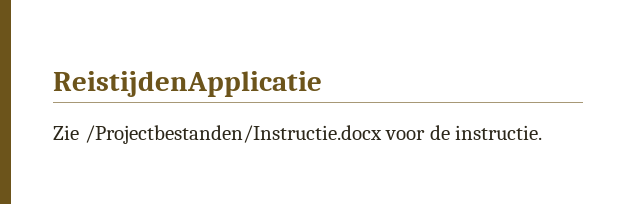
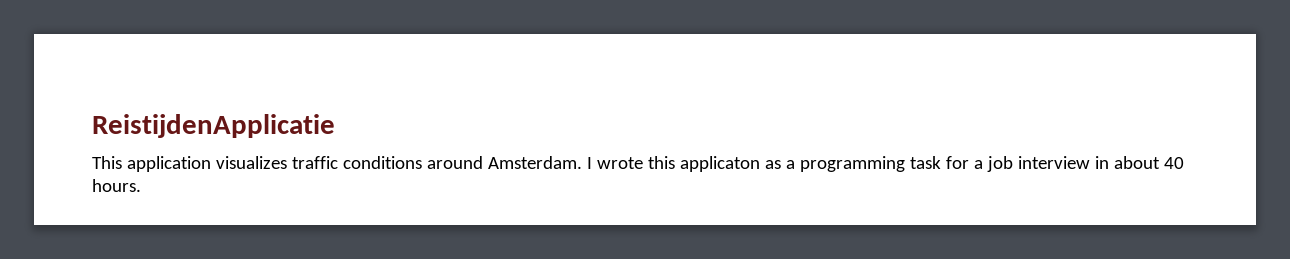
[53,125,543,144] Zie /Projectbestanden/Instructie.docx voor de instructie. -> [92,156,1184,172] [92,179,141,192] This application visualizes traffic conditions around Amsterdam. I wrote this applicaton as a programming task for a job interview in about 40 hours.

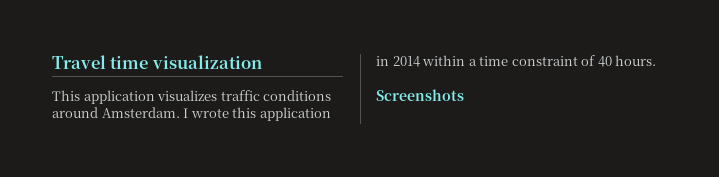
[92,114,335,138] ReistijdenApplicatie -> [52,55,262,69] Travel time visualization
[679,156,1160,172] applicaton as a programming task for a job interview in about -> [259,107,331,121] [376,55,596,67] application in 2014 within a time constraint of
(141, 185) none -> [376,89,464,101] // Screenshots

